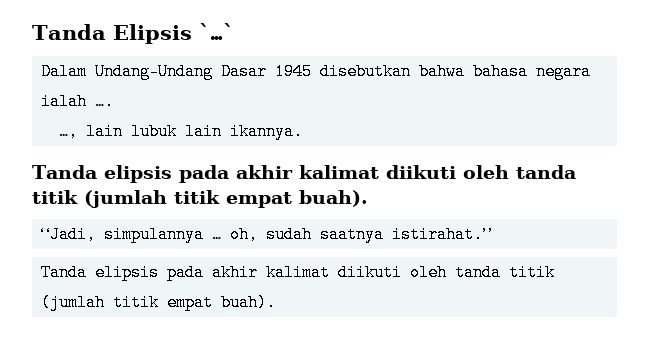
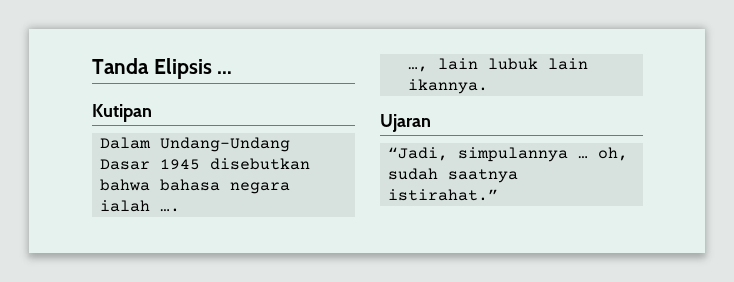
[198,23,234,40] `…` -> [217,71,233,74] [92,104,152,122] … // Kutipan
[32,165,576,183] [32,190,368,208] Tanda elipsis pada akhir kalimat diikuti oleh tanda titik (jumlah titik empat buah). -> [380,114,431,132] Ujaran
[41,264,555,281] [41,294,276,311] // Tanda elipsis pada akhir kalimat diikuti oleh tanda titik (jumlah titik empat buah). -> (499, 195) none

